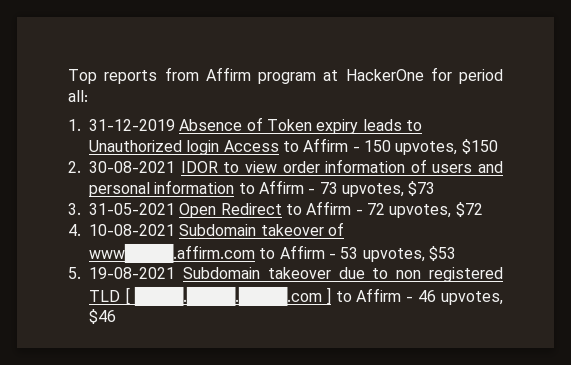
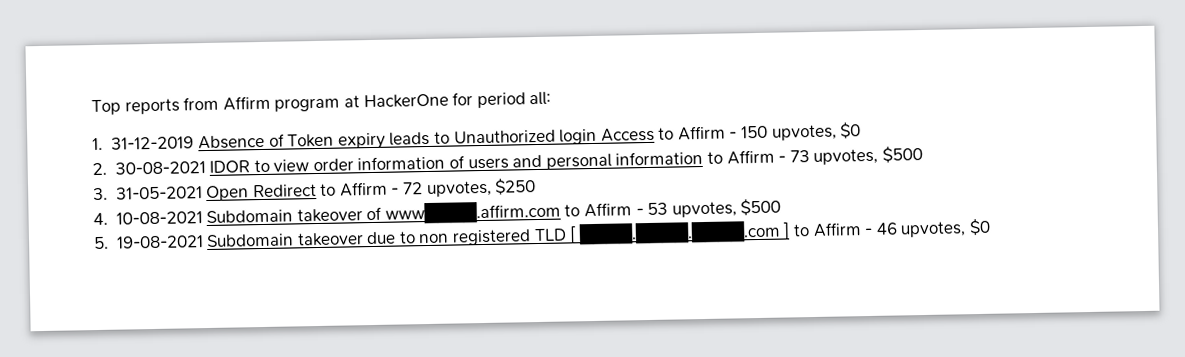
[461,139,498,154] $150 -> [840,122,862,139] $0
[408,181,436,196] $73 -> [881,146,923,163] $500
[455,202,483,217] $72 -> [494,178,537,195] $250
[428,246,456,261] $53 -> [740,198,782,216] $500
[89,309,116,324] $46 -> [968,218,991,236] $0

